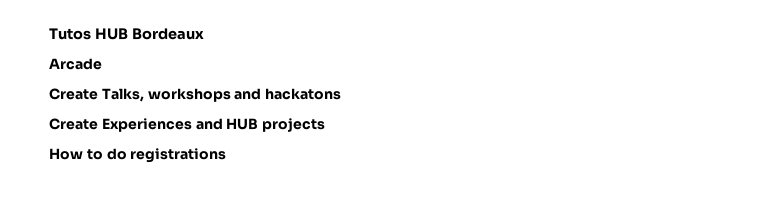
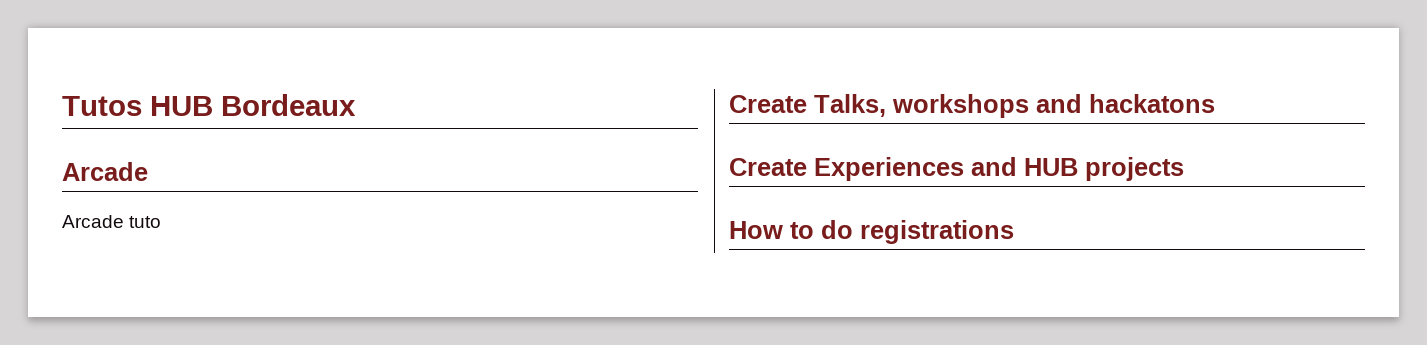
(102, 64) none -> [62,215,162,228] // Arcade tuto

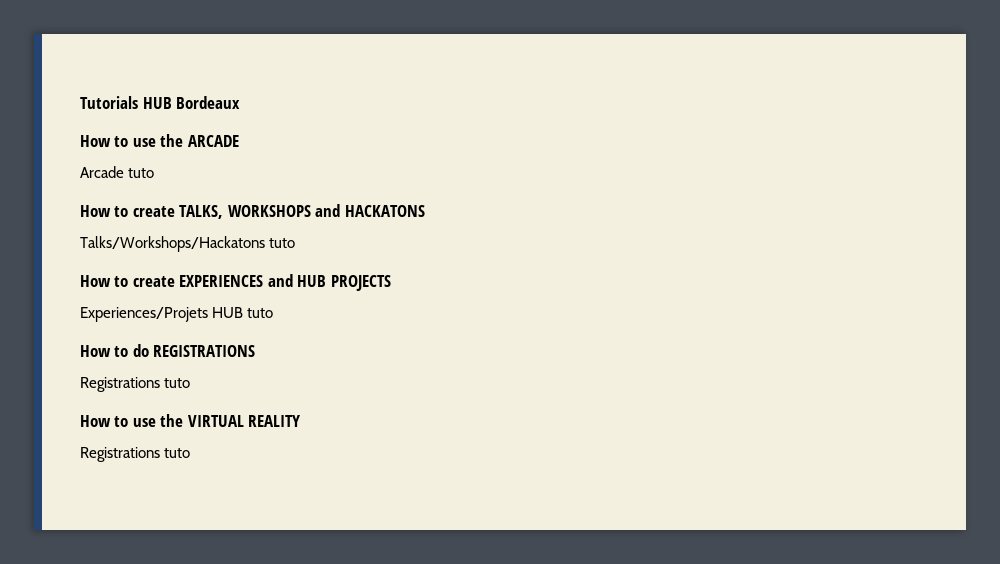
[62,96,142,116] Tutos -> [80,96,138,109] Tutorials
[62,162,148,181] [62,215,162,228] [729,94,1215,118] [729,157,1184,181] [729,220,1014,244] Arcade // Arcade tuto // Create Talks, workshops and hackatons // Create Experiences and HUB projects // How to do registrations -> [80,134,239,147] [80,166,155,178] [80,204,425,219] [80,236,296,252] [80,274,391,291] [80,307,274,322] [80,344,256,357] [80,377,191,392] [80,414,301,427] [80,447,191,462] How to use the ARCADE // Arcade tuto // How to create TALKS, WORKSHOPS and HACKATONS // Talks/Workshops/Hackatons tuto // How to create EXPERIENCES and HUB PROJECTS // Experiences/Projets HUB tuto // How to do REGISTRATIONS // Registrations tuto // How to use the VIRTUAL REALITY // Registrations tuto

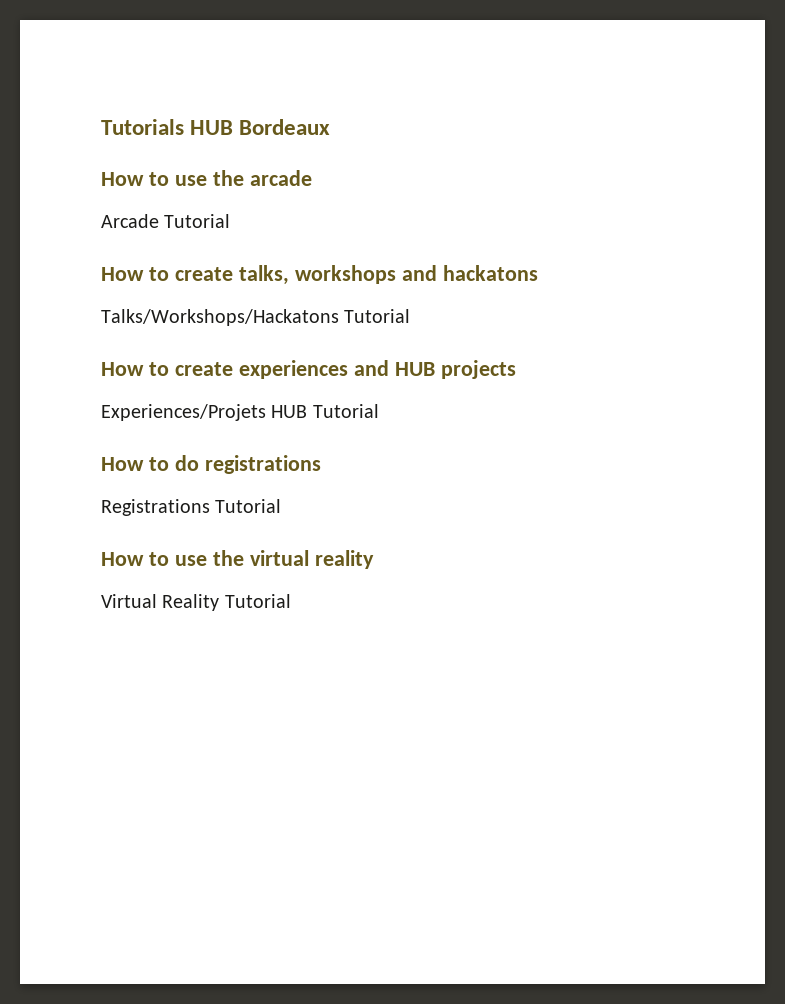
[187,135,239,147] ARCADE -> [249,170,312,186] arcade
[128,168,155,178] [80,204,425,219] tuto // How to create TALKS, WORKSHOPS and HACKATONS -> [164,214,231,228] [101,265,538,285] Tutorial // How to create talks, workshops and hackatons
[269,238,296,248] [80,275,264,287] tuto // How to create EXPERIENCES -> [344,309,411,323] [101,360,348,379] Tutorial // How to create experiences
[330,275,391,291] PROJECTS -> [440,360,516,379] projects
[247,308,274,318] tuto -> [312,404,379,418] Tutorial
[153,345,256,357] [80,377,191,392] [80,414,301,427] [80,447,191,462] REGISTRATIONS // Registrations tuto // How to use the VIRTUAL REALITY // Registrations tuto -> [204,455,321,474] [101,499,282,516] [101,550,374,569] [101,594,291,611] registrations // Registrations Tutorial // How to use the virtual reality // Virtual Reality Tutorial

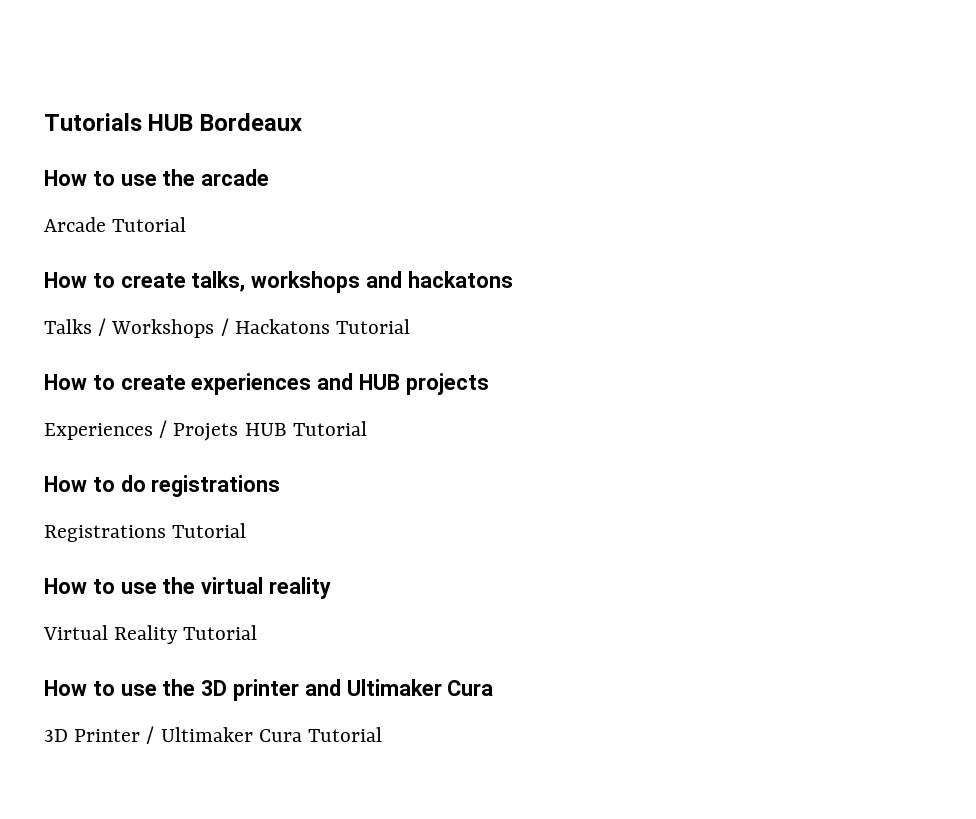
[101,309,339,326] Talks/Workshops/Hackatons -> [44,318,330,338] Talks / Workshops / Hackatons
[101,404,266,421] Experiences/Projets -> [44,420,239,441] Experiences / Projets
(291, 601) none -> [44,679,494,701] [44,726,383,744] // How to use the 3D printer and Ultimaker Cura // 3D Printer / Ultimaker Cura Tutorial

